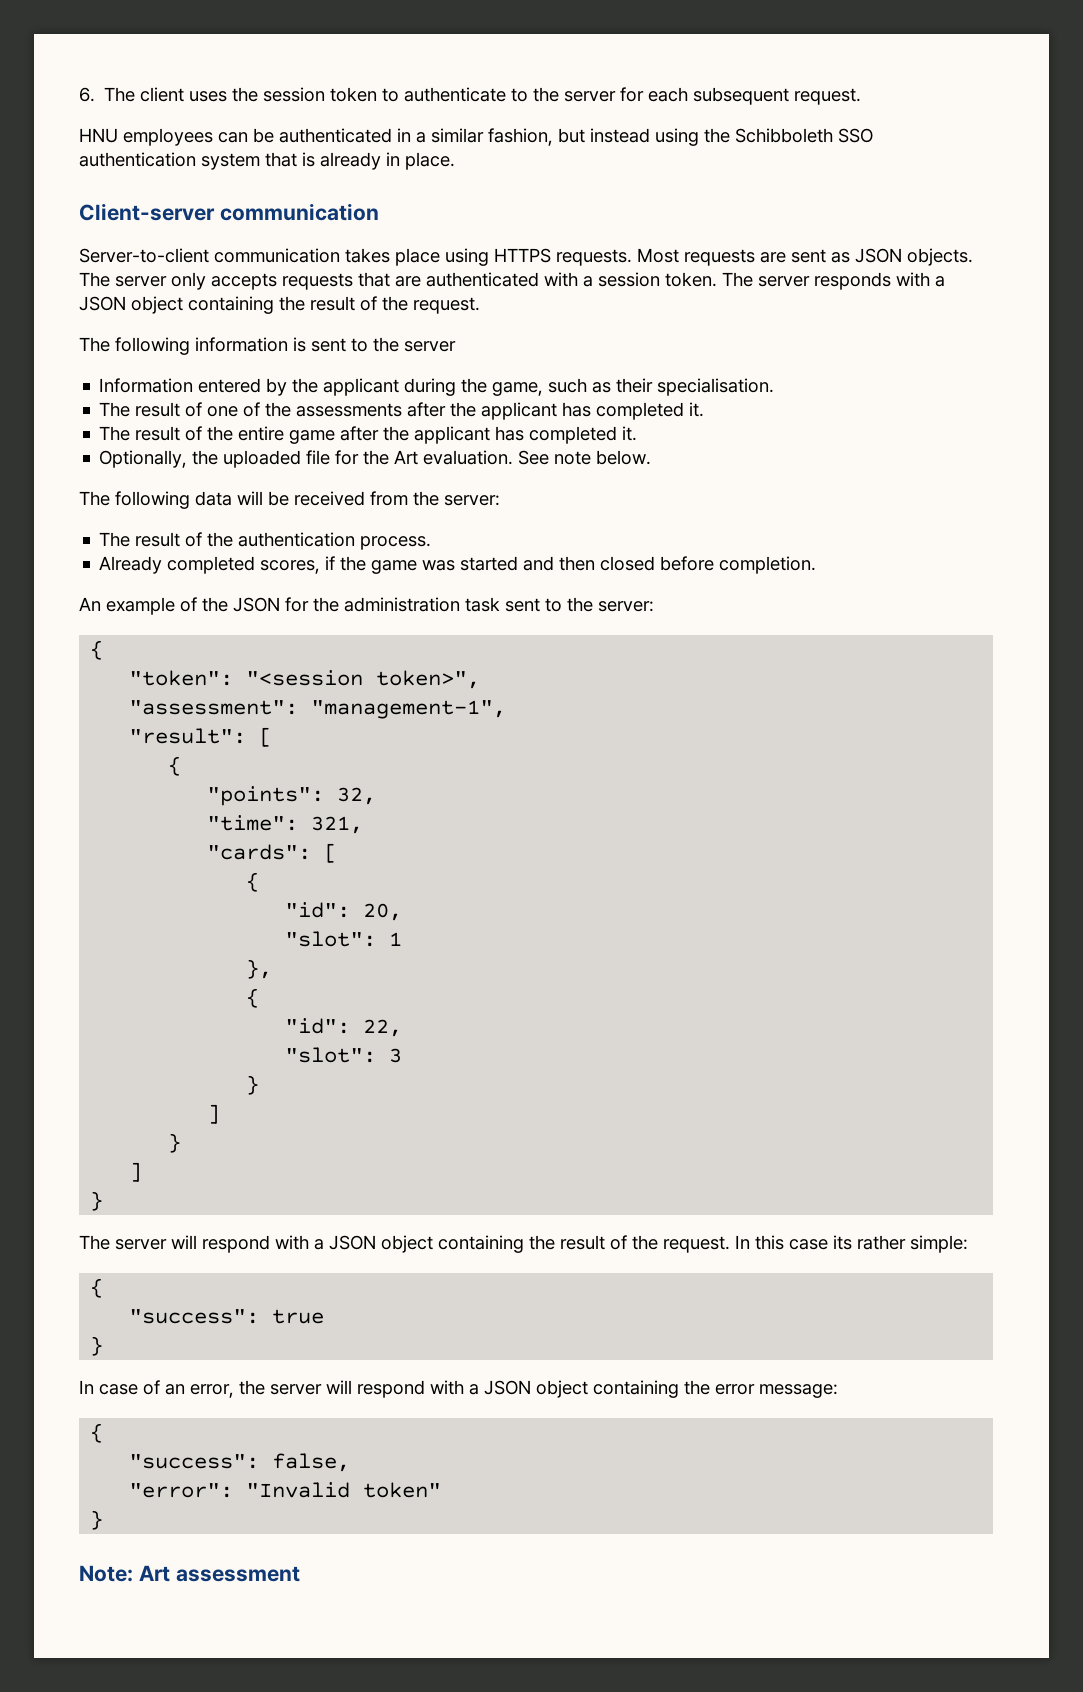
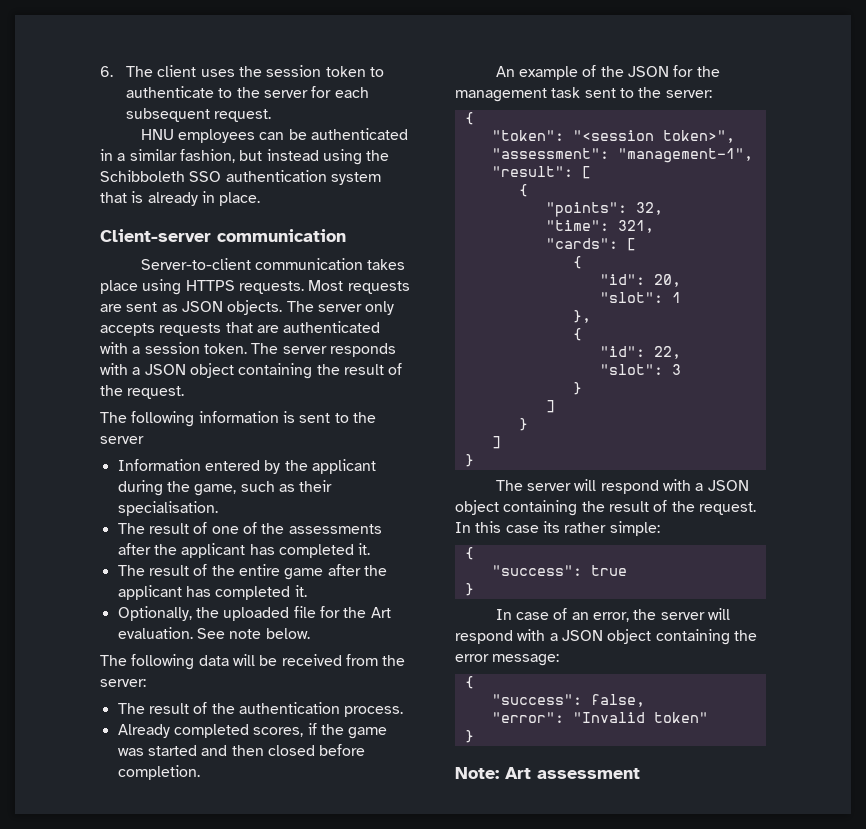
[344,597,460,612] administration -> [455,88,547,102] management

